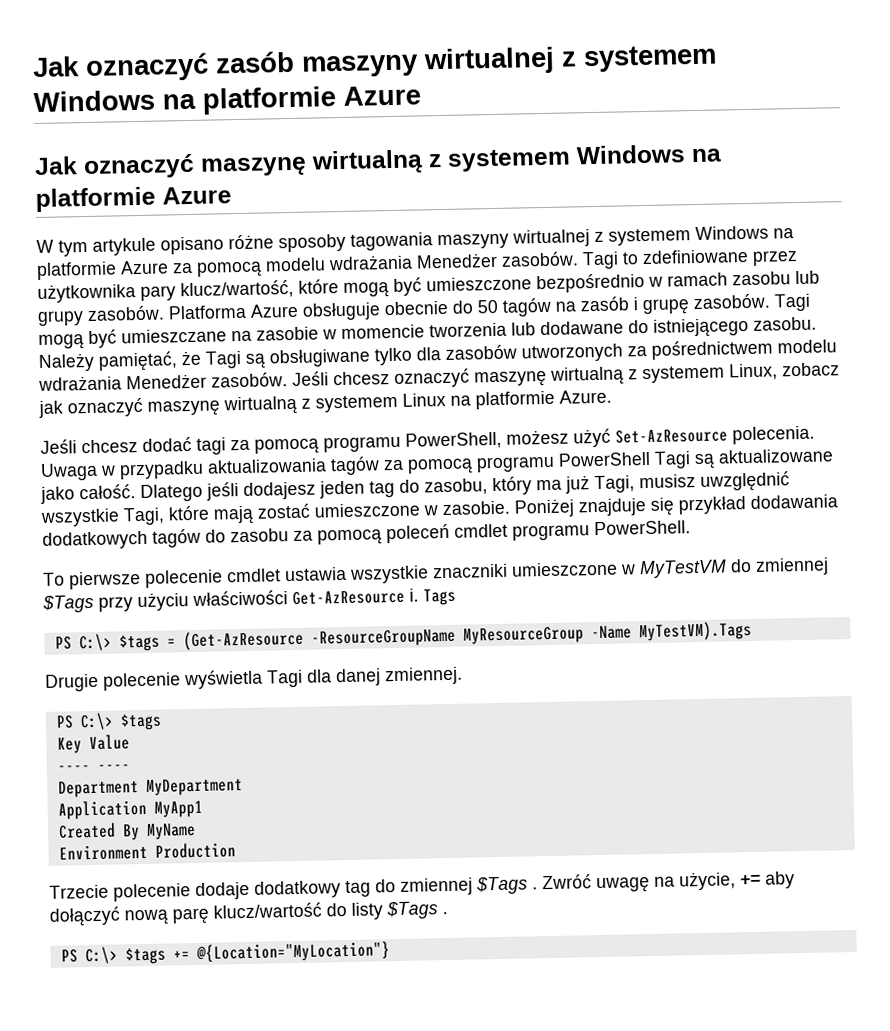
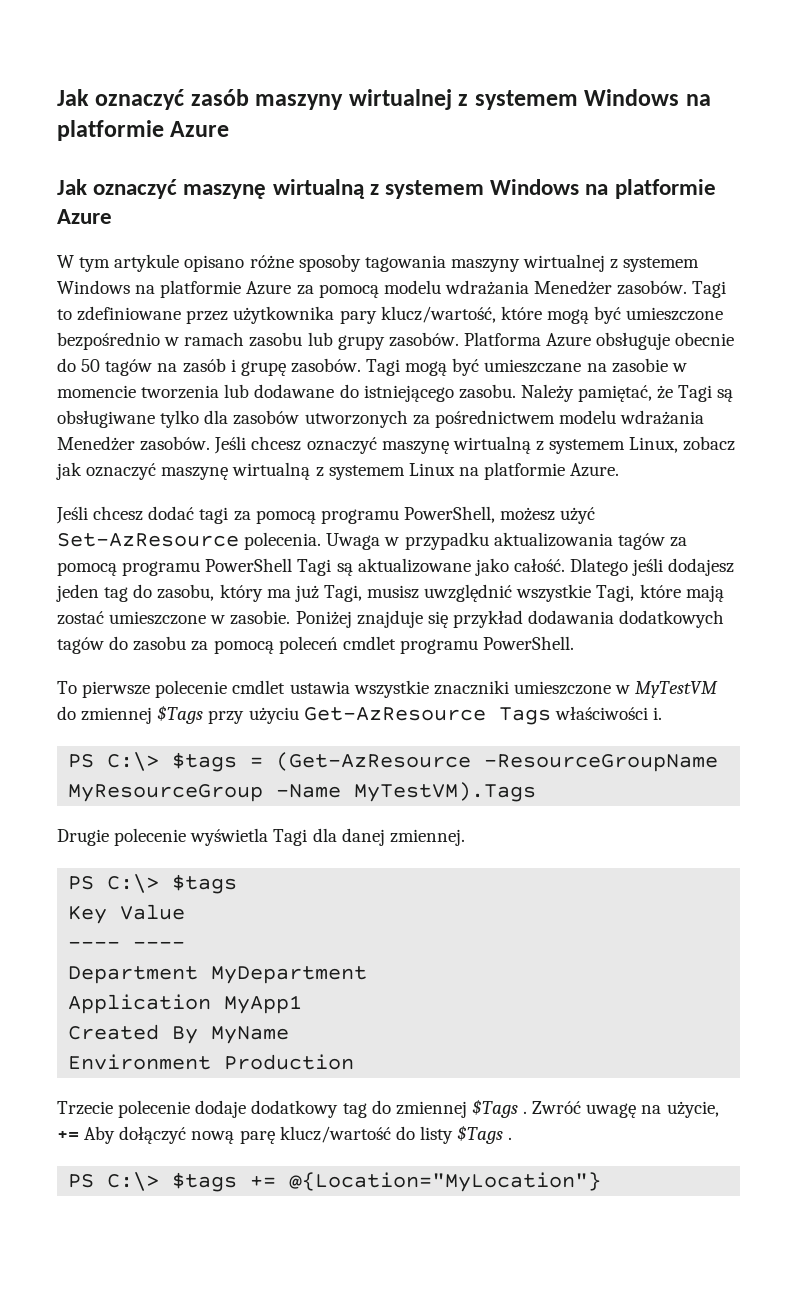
[192,589,405,606] właściwości Get-AzResource -> [303,706,648,725] Get-AzResource Tags właściwości
[423,588,456,606] Tags -> (662, 713) none
[765,871,795,889] aby -> [84,1126,116,1144] Aby

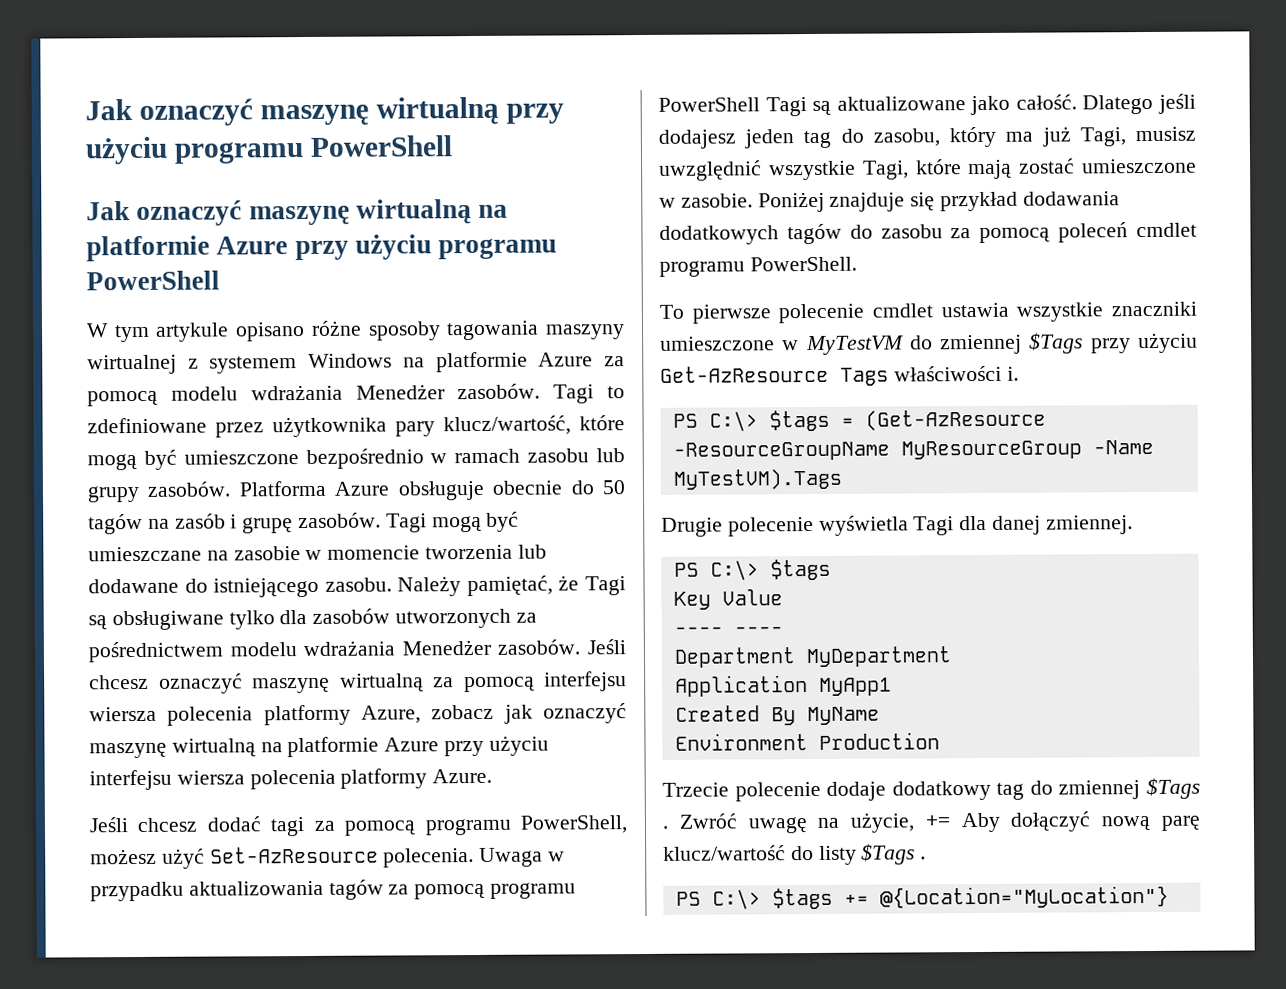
[57,89,711,110] [57,120,230,141] [57,179,716,199] [57,209,112,224] Jak oznaczyć zasób maszyny wirtualnej z systemem Windows na platformie Azure // Jak oznaczyć maszynę wirtualną z systemem Windows na platformie Azure -> [85,96,564,126] [85,135,452,165] [86,199,509,227] [86,234,558,262] [86,270,220,291] Jak oznaczyć maszynę wirtualną przy użyciu programu PowerShell // Jak oznaczyć maszynę wirtualną na platformie Azure przy użyciu programu PowerShell
[535,437,679,454] z systemem Linux, -> [433,671,627,693] [89,704,421,726] za pomocą interfejsu wiersza polecenia platformy Azure,
[315,462,566,480] z systemem Linux na platformie -> [260,735,549,758] [89,768,428,791] na platformie Azure przy użyciu interfejsu wiersza polecenia platformy

